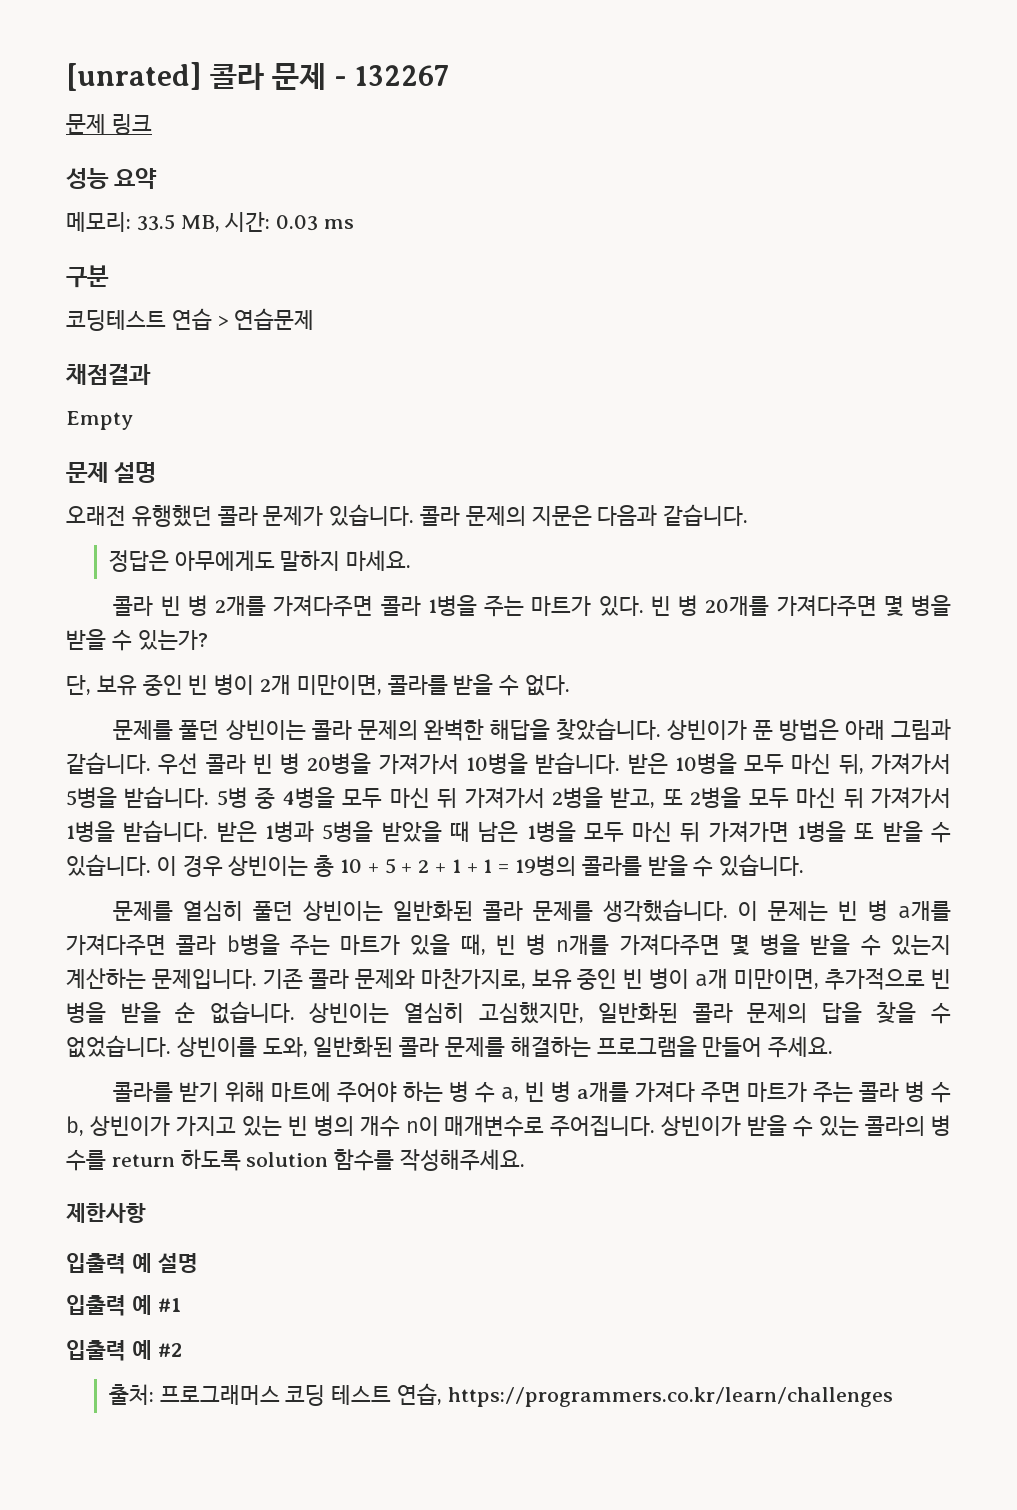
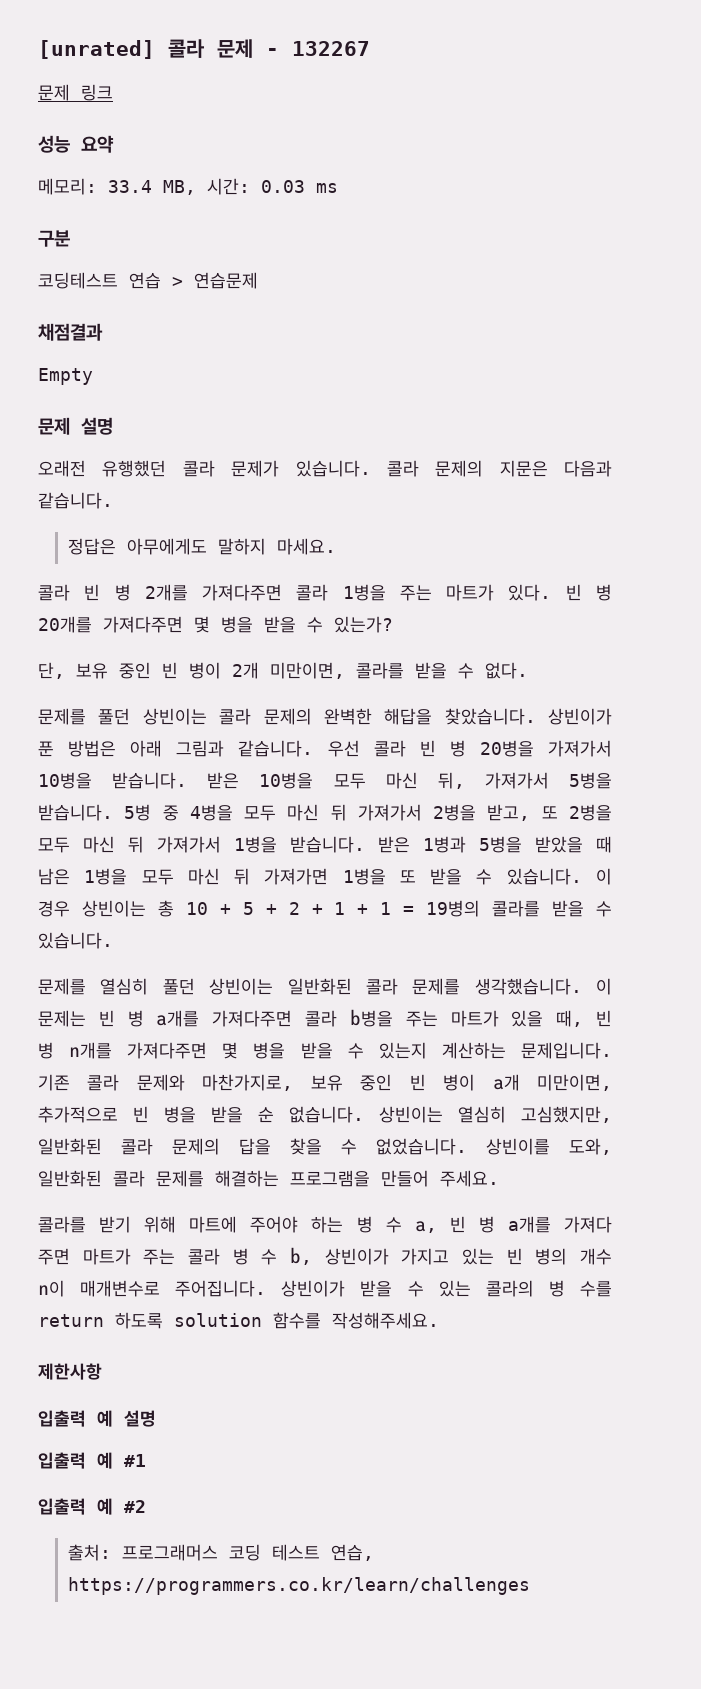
[136,214,175,231] 33.5 -> [108,180,152,193] 33.4

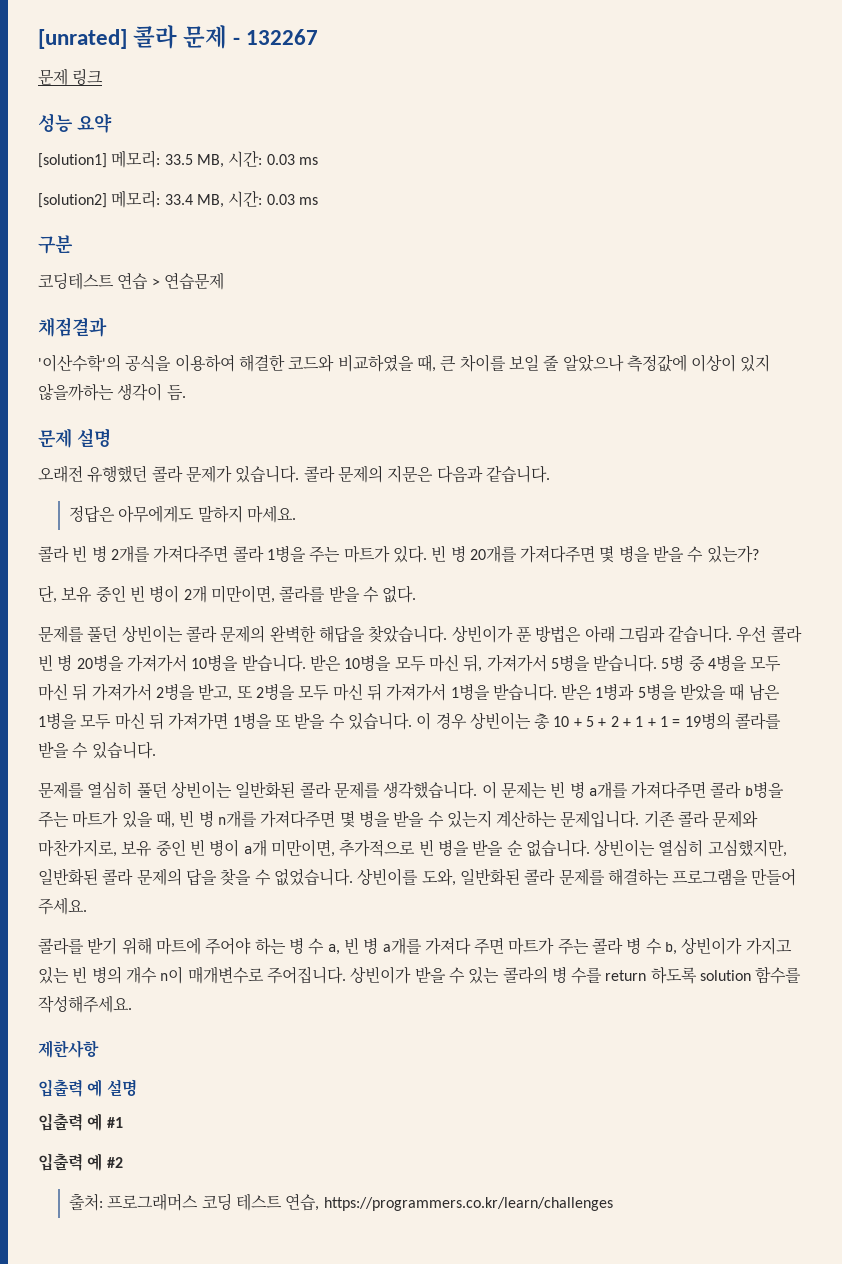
(114, 144) none -> [38,150,318,168] [38,193,107,208] [solution1] 메모리: 33.5 MB, 시간: 0.03 ms // [solution2]
[38,368,93,385] Empty -> [38,354,771,372] [38,383,186,401] '이산수학'의 공식을 이용하여 해결한 코드와 비교하였을 때, 큰 차이를 보일 줄 알았으나 측정값에 이상이 있지 않을까하는 생각이 듬.

